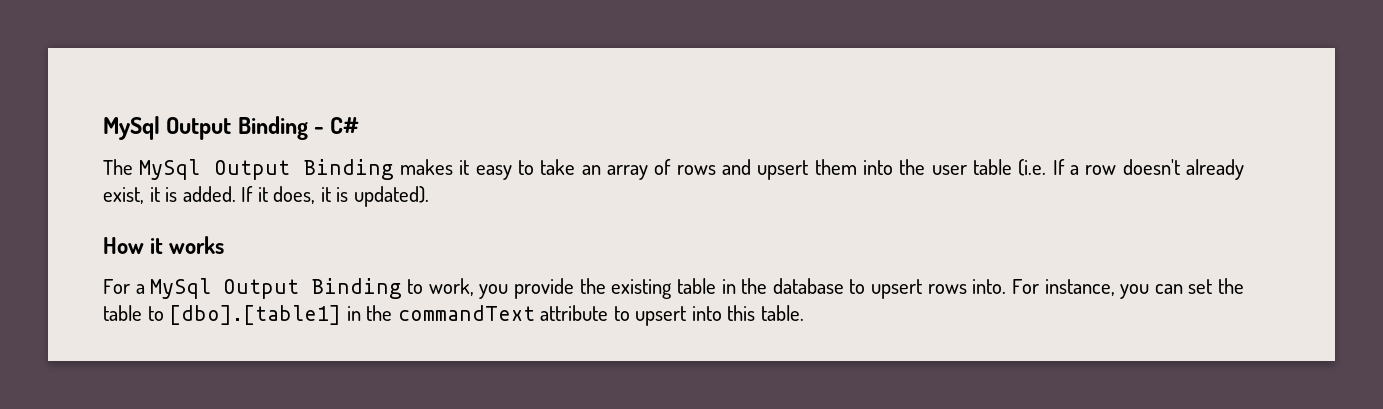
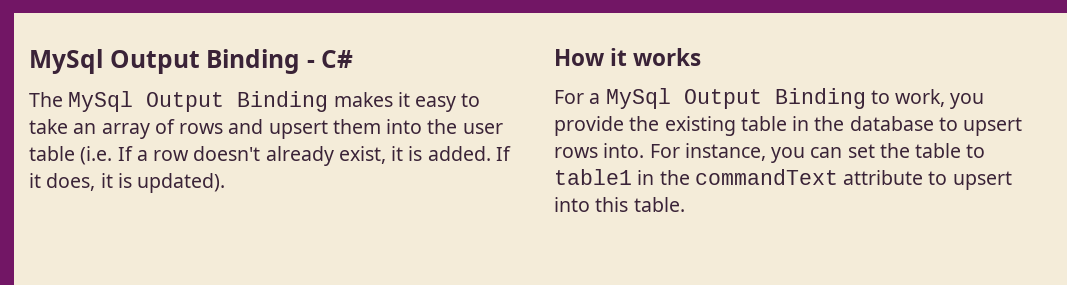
[169,305,342,325] [dbo].[table1] -> [554,169,632,185] table1

